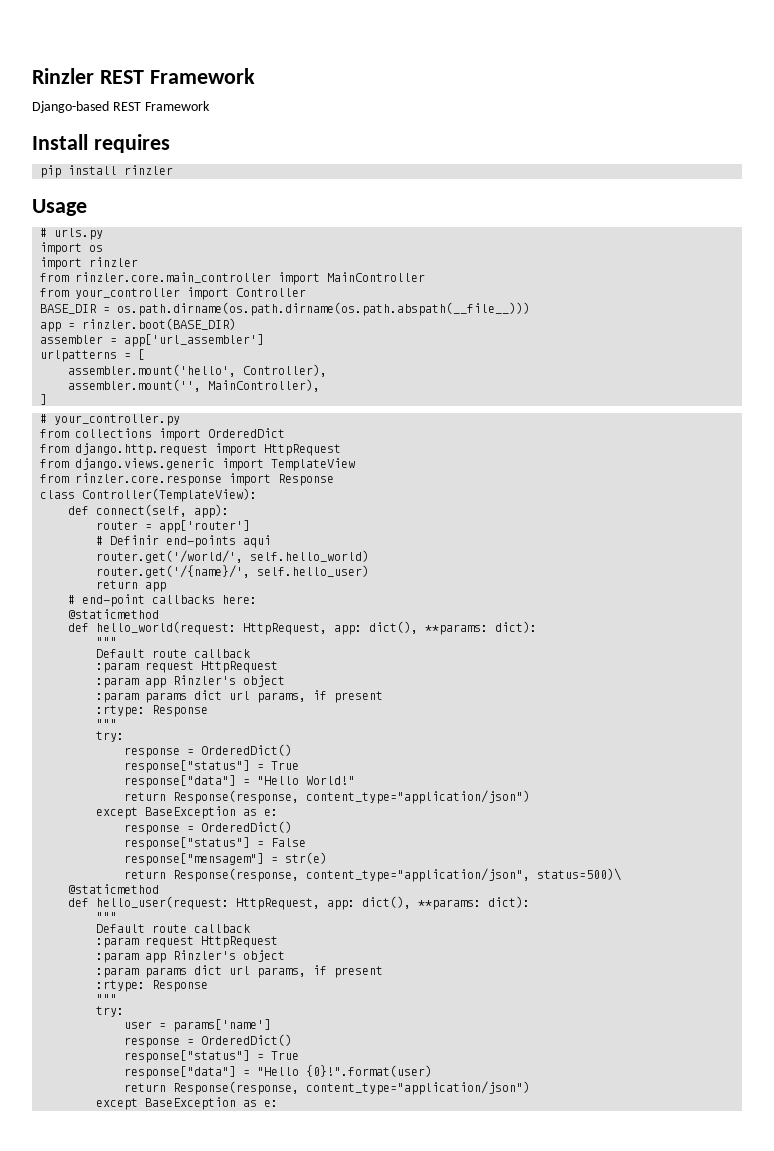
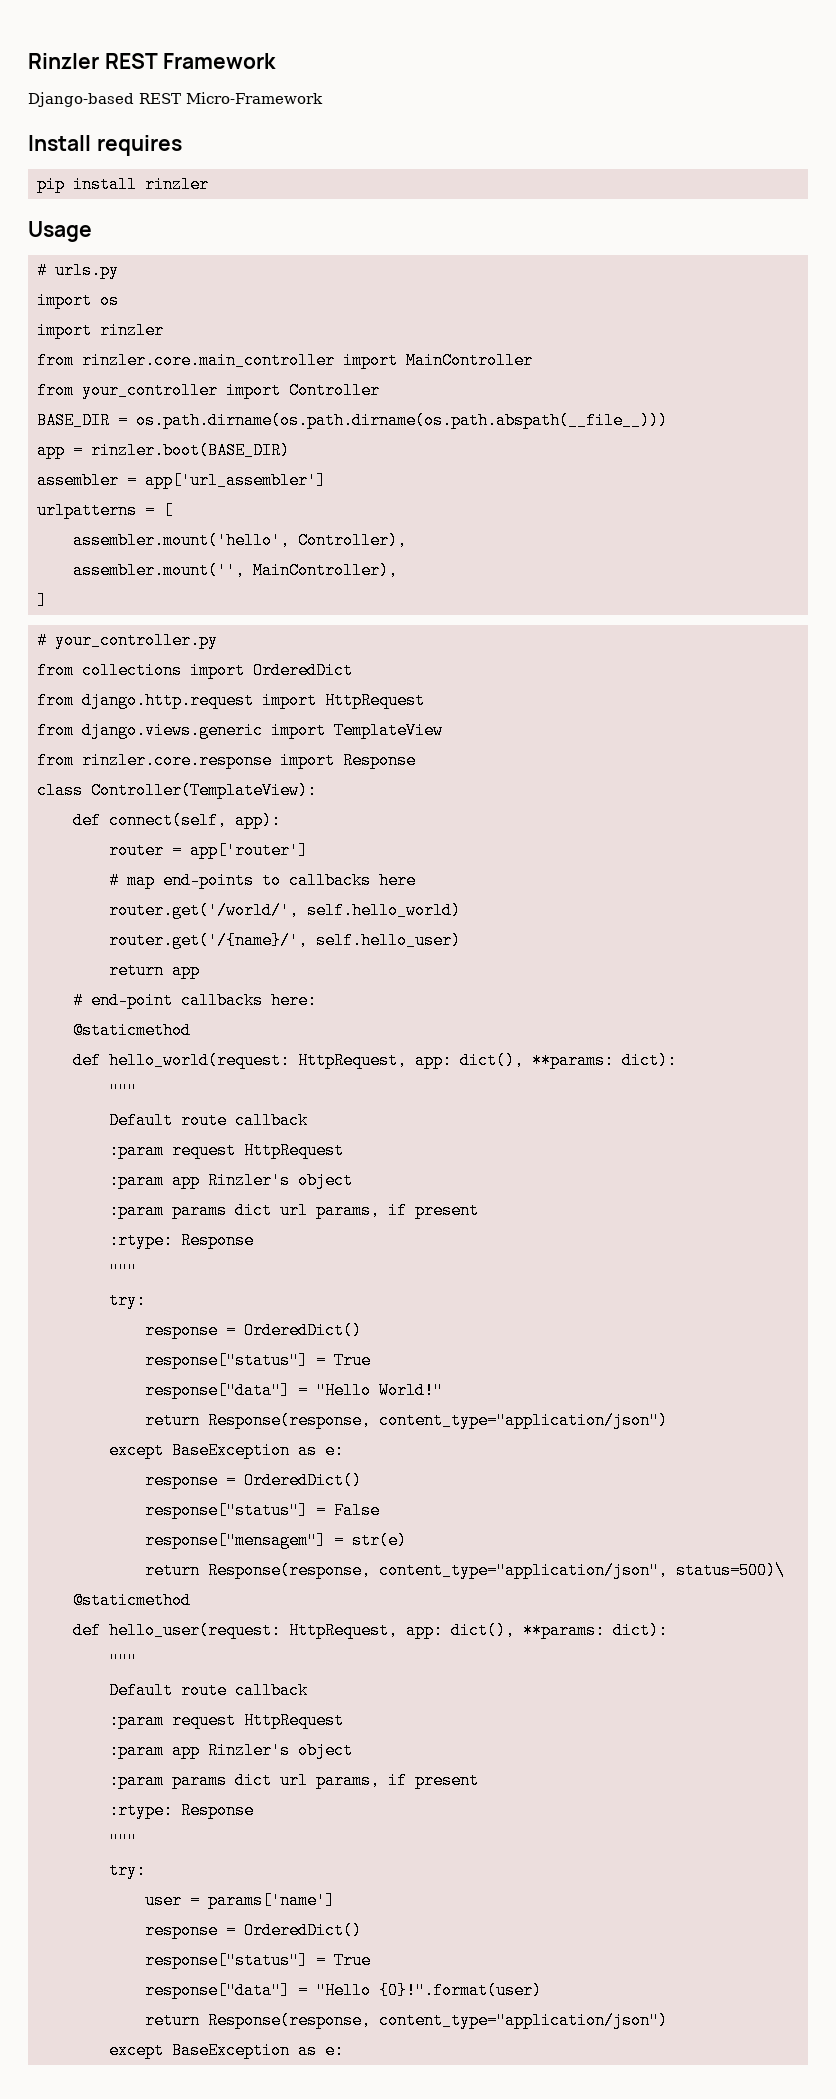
[144,101,210,111] Framework -> [186,92,323,104] Micro-Framework
[110,535,272,548] Definir end-points aqui -> [127,872,416,889] map end-points to callbacks here

